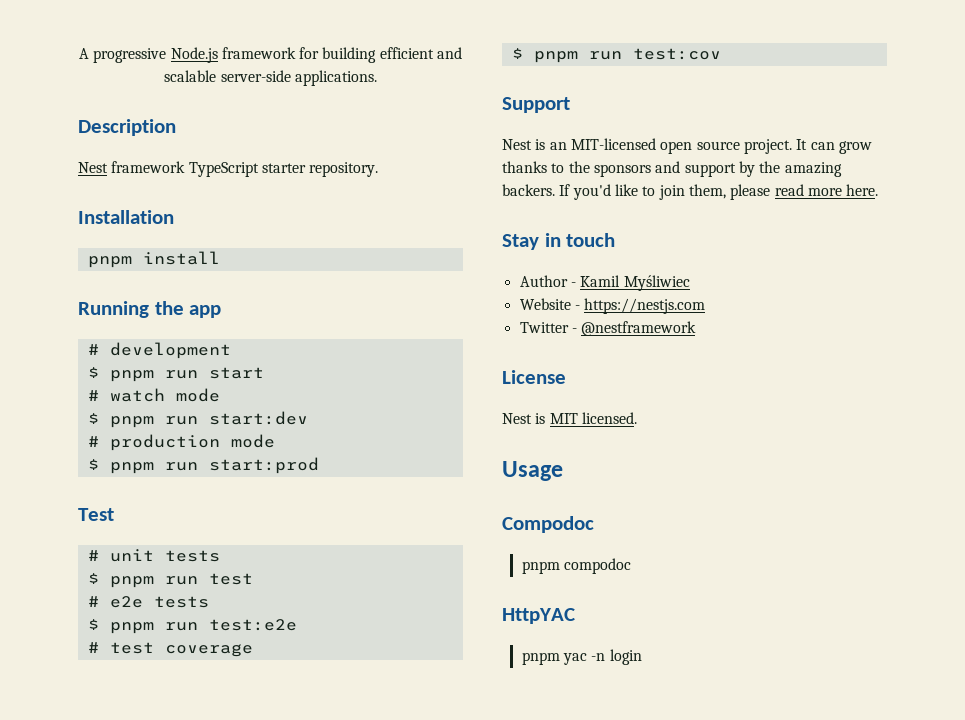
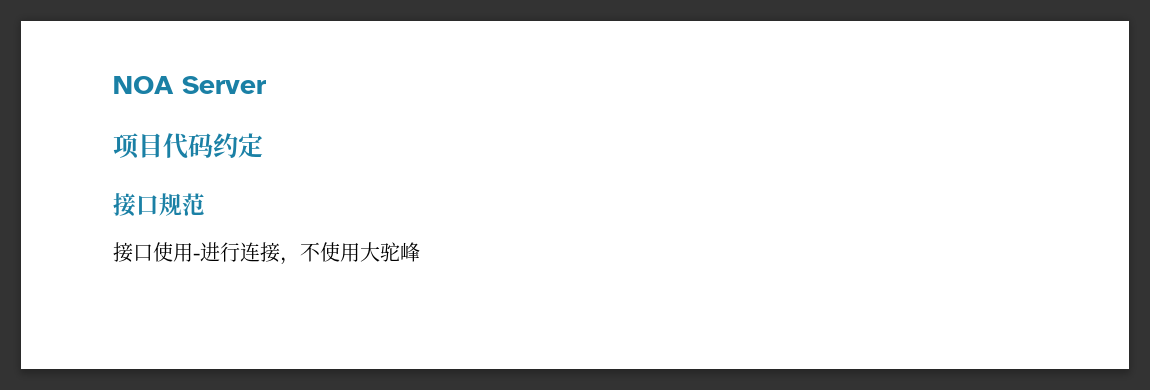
[78,47,463,63] [164,70,377,86] [78,119,176,136] [78,161,379,177] [78,210,174,224] [87,251,220,268] [78,301,222,318] [87,342,231,359] [87,367,264,382] [87,388,220,402] [87,411,308,428] [87,434,275,451] [87,457,319,474] [78,508,114,521] [87,549,220,562] [87,573,253,588] [87,596,209,608] [87,619,297,634] [87,642,253,657] [511,48,721,63] [502,97,570,113] [502,138,872,154] [502,161,842,177] [502,184,879,200] [502,233,616,250] [519,275,690,291] [519,298,706,314] [519,321,697,336] [502,370,566,384] [502,412,637,424] [502,461,563,481] [502,516,594,533] [521,558,631,574] [502,608,575,624] [521,649,642,665] A progressive Node.js framework for building efficient and scalable server-side applications. // Description // Nest framework TypeScript starter repository. // Installation // pnpm install // Running the app // # development // $ pnpm run start // # watch mode // $ pnpm run start:dev // # production mode // $ pnpm run start:prod // Test // # unit tests // $ pnpm run test // # e2e tests // $ pnpm run test:e2e // # test coverage // $ pnpm run test:cov // Support // Nest is an MIT-licensed open source project. It can grow thanks to the sponsors and support by the amazing backers. If you'd like to join them, please read more here. // Stay in touch // Author - Kamil Myśliwiec // Website - https://nestjs.com // Twitter - @nestframework // License // Nest is MIT licensed. // Usage // Compodoc // pnpm compodoc // HttpYAC // pnpm yac -n login -> [113,76,266,94] [113,133,263,159] [113,193,205,217] [113,242,420,265] NOA Server // 项目代码约定 // 接口规范 // 接口使用-进行连接，不使用大驼峰

